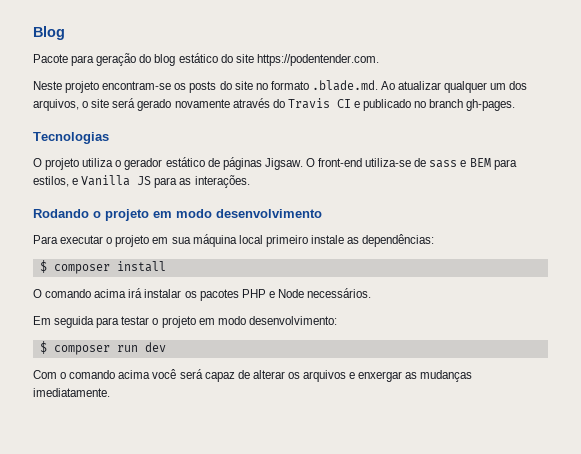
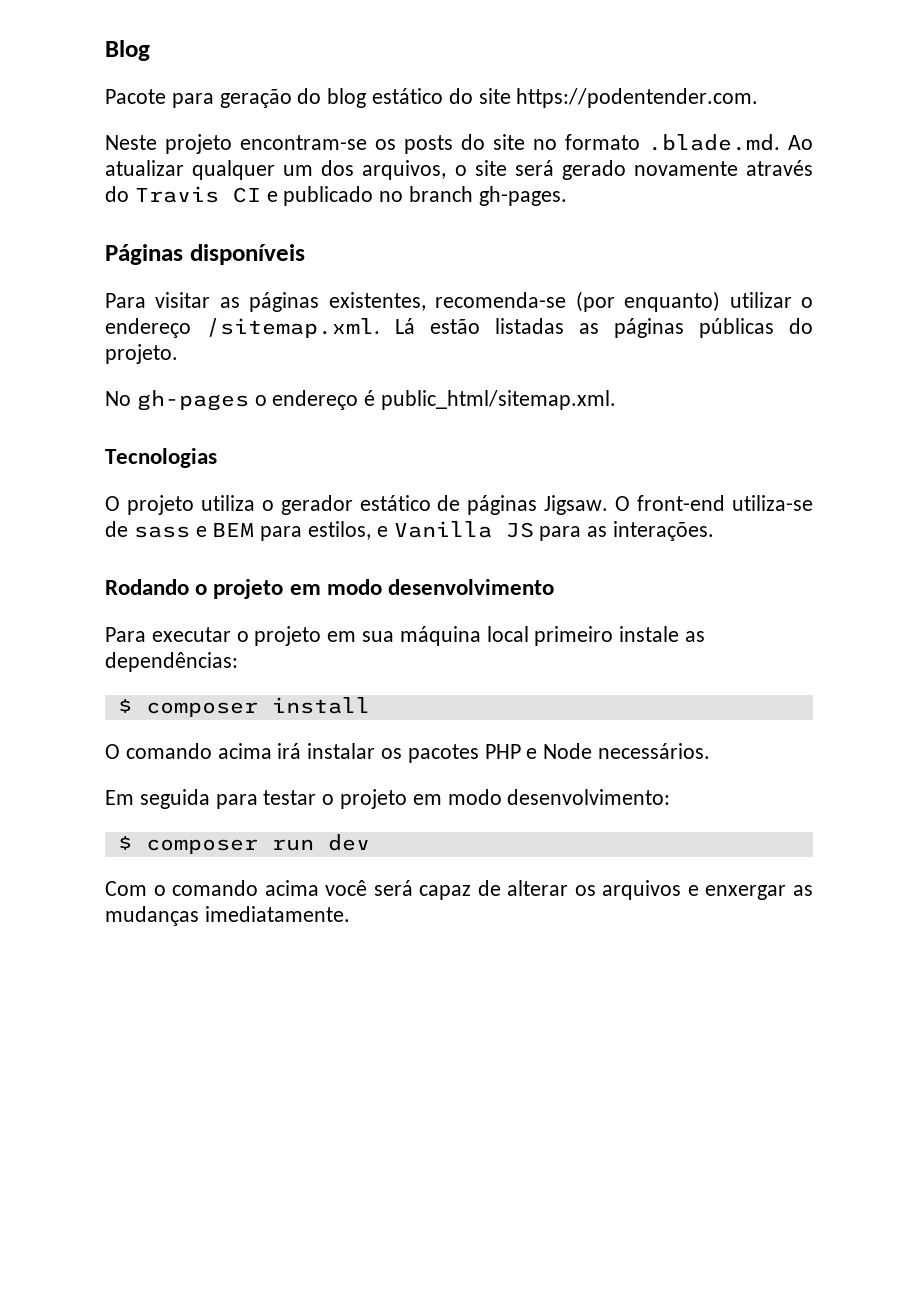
(516, 105) none -> [105,244,305,265] [105,291,814,312] [105,318,813,338] [105,344,178,364] [105,390,617,411] // Páginas disponíveis // Para visitar as páginas existentes, recomenda-se (por enquanto) utilizar o endereço /sitemap.xml. Lá estão listadas as páginas públicas do projeto. // No gh-pages o endereço é public_html/sitemap.xml.

